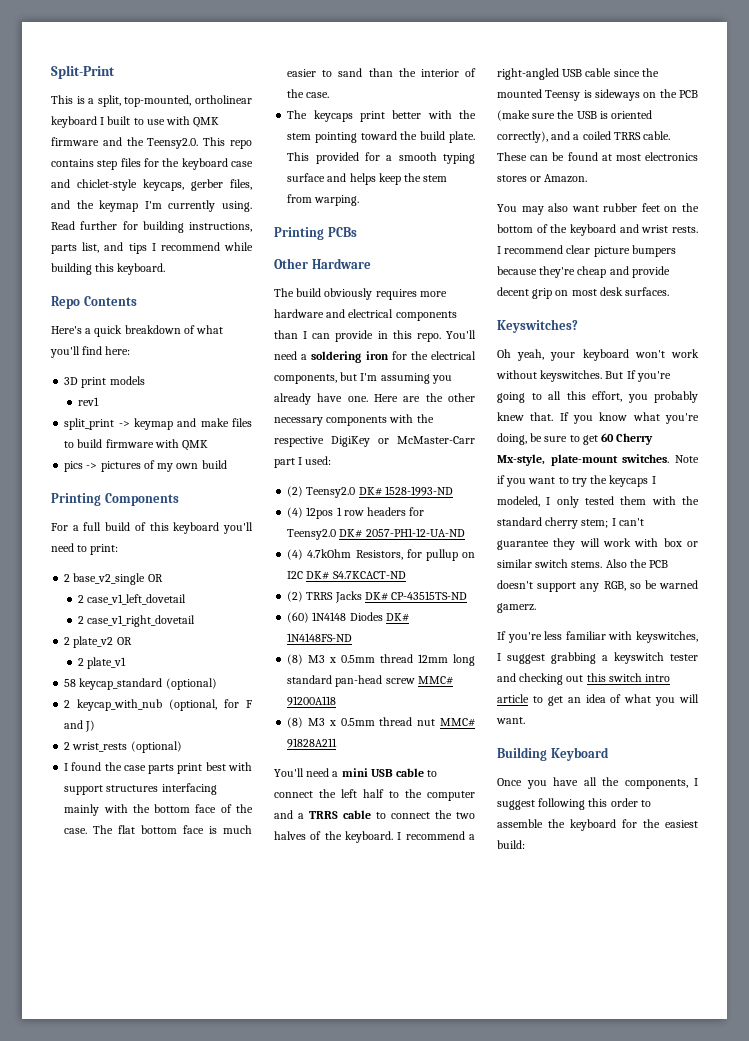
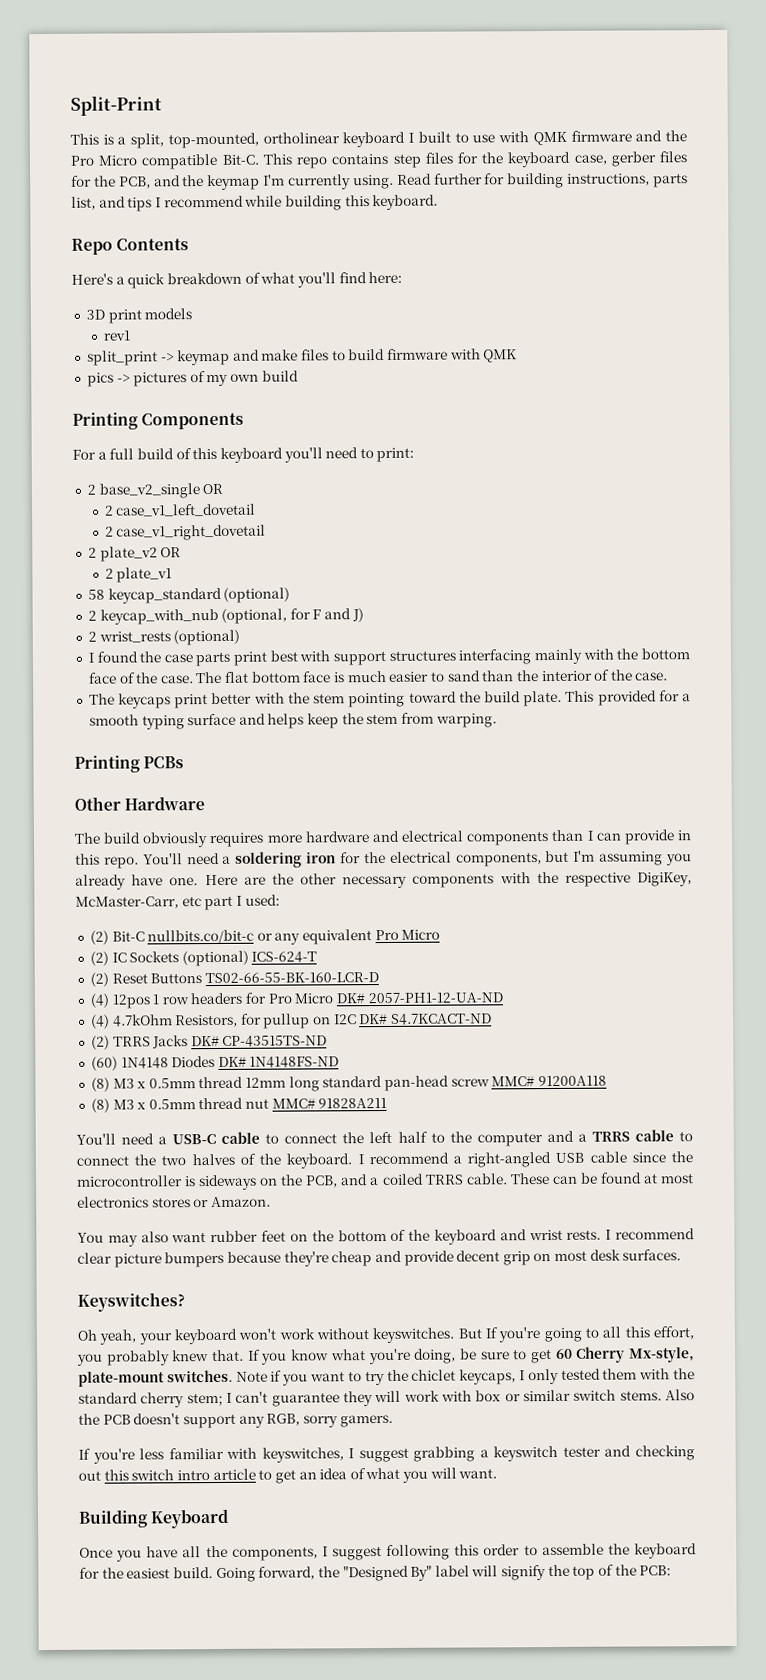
[147,138,199,149] Teensy2.0. -> [70,153,259,170] Pro Micro compatible Bit-C.
[231,161,253,167] [51,179,252,191] case and chiclet-style keycaps, gerber files, -> [573,151,687,167] [71,175,151,189] case, gerber files for the PCB,
[331,436,475,447] DigiKey or McMaster-Carr -> [637,872,693,887] [75,896,202,909] DigiKey, McMaster-Carr, etc
[306,486,453,498] Teensy2.0 DK# 1528-1993-ND -> [111,929,441,945] [89,950,318,967] [89,972,379,987] Bit-C nullbits.co/bit-c or any equivalent Pro Micro // (2) IC Sockets (optional) ICS-624-T // (2) Reset Buttons TS02-66-55-BK-160-LCR-D
[287,529,337,540] Teensy2.0 -> [267,993,334,1004] Pro Micro
[341,768,393,777] mini USB -> [172,1133,217,1145] USB-C
[497,89,581,101] mounted Teensy -> [76,1175,183,1187] microcontroller
[679,90,698,98] [497,110,653,121] [497,131,548,143] PCB (make sure the USB is oriented correctly), -> [305,1175,339,1188] PCB,
[609,475,656,487] [497,496,540,507] keycaps I modeled, -> [411,1369,517,1385] chiclet keycaps,
[629,580,698,589] [497,603,536,613] so be warned gamerz. -> [302,1414,393,1428] sorry gamers.
[497,840,525,849] build: -> [172,1564,672,1583] build. Going forward, the "Designed By" label will signify the top of the PCB:

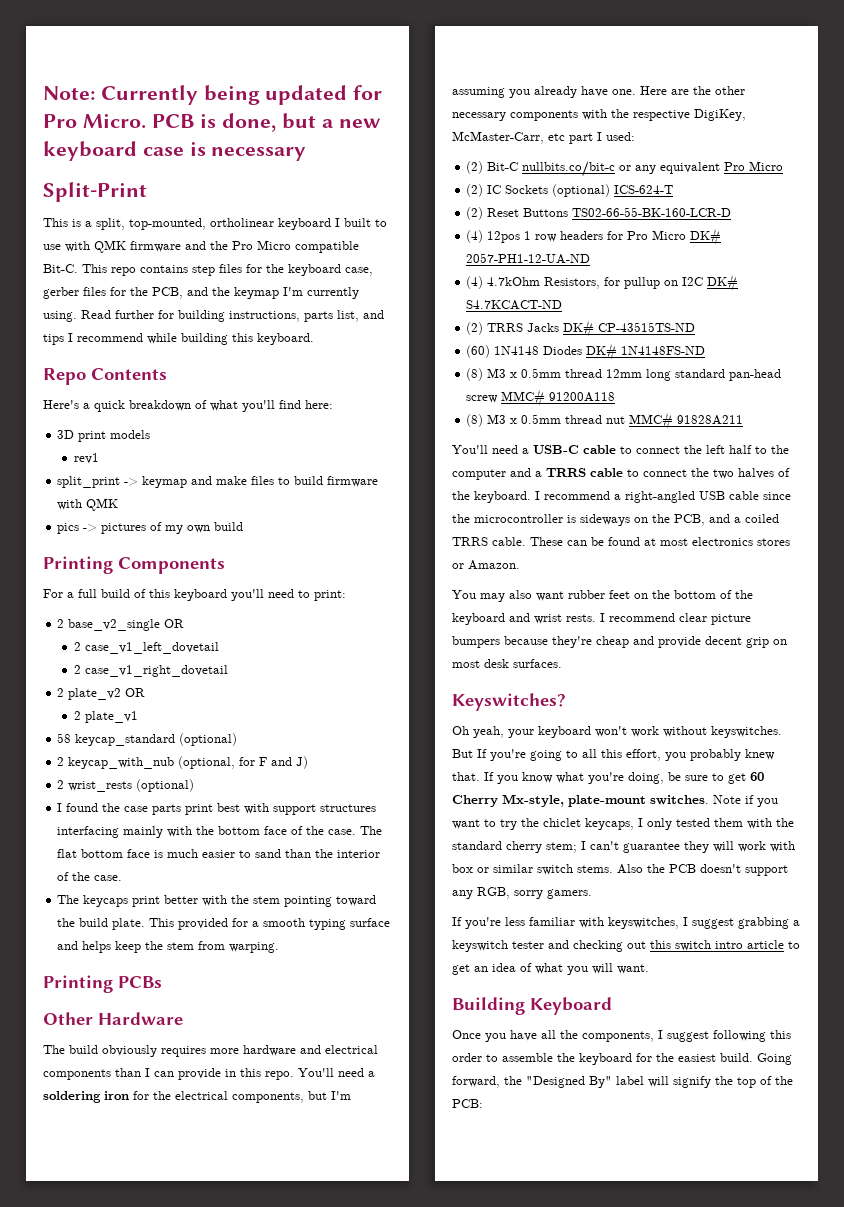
(70, 105) none -> [43,85,383,105] [43,113,381,132] [43,141,307,161] Note: Currently being updated for Pro Micro. PCB is done, but a new keyboard case is necessary //

